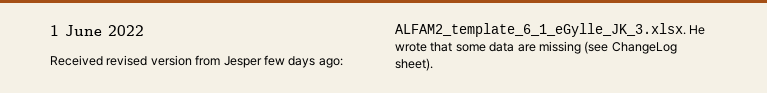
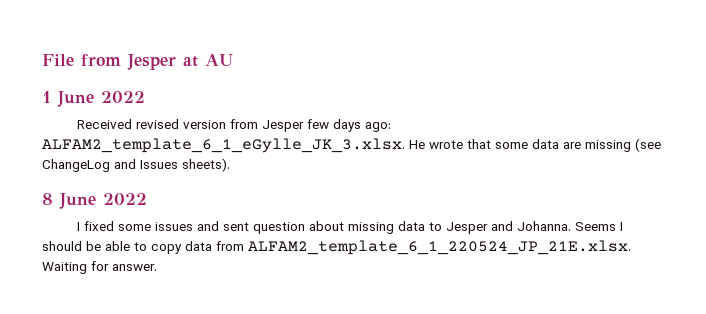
(50, 30) none -> [42,54,233,70] File from Jesper at AU //
[395,58,433,71] sheet). -> [114,158,230,172] [42,193,147,209] [76,221,623,234] [42,240,631,255] [42,261,157,274] and Issues sheets). // 8 June 2022 // I fixed some issues and sent question about missing data to Jesper and Johanna. Seems I should be able to copy data from ALFAM2_template_6_1_220524_JP_21E.xlsx. Waiting for answer.

